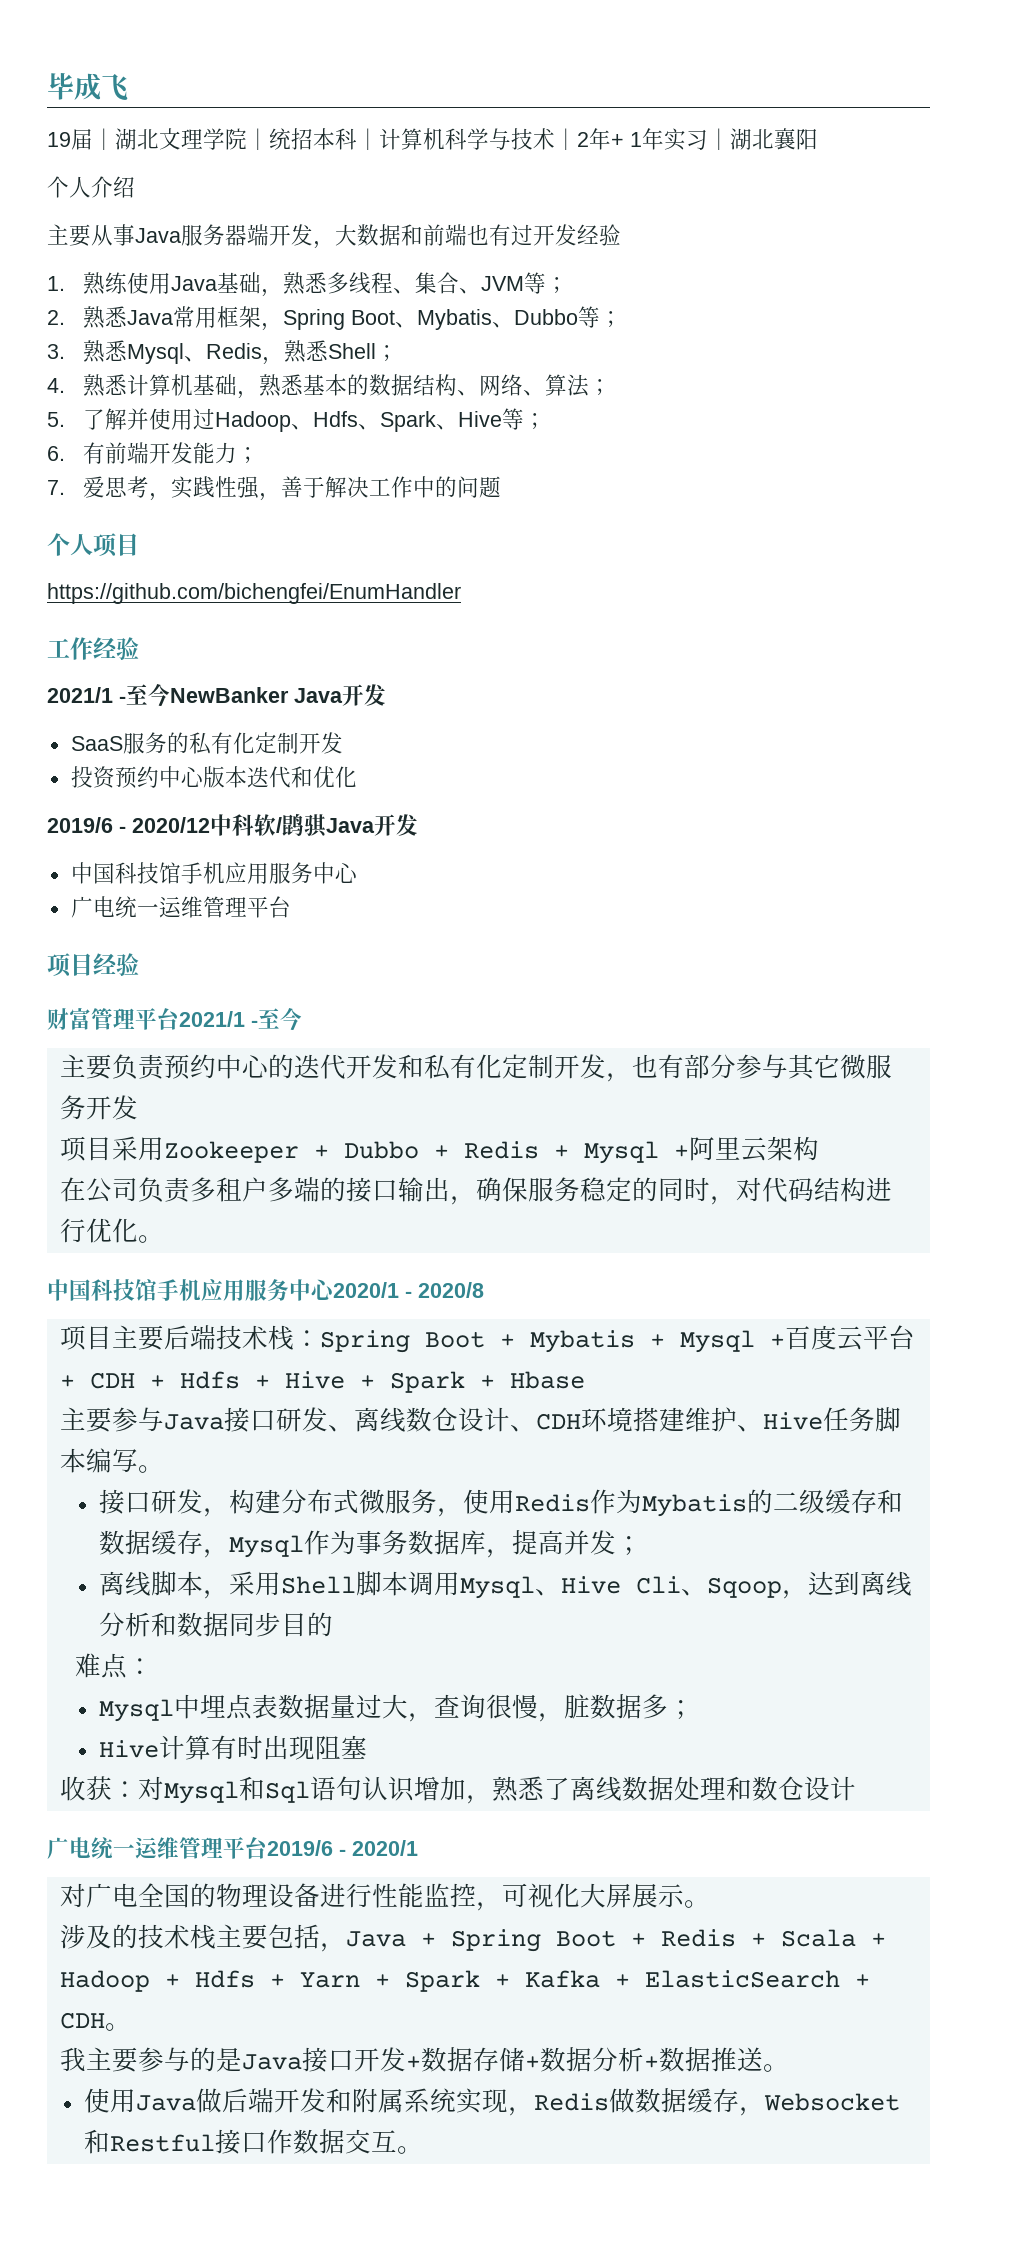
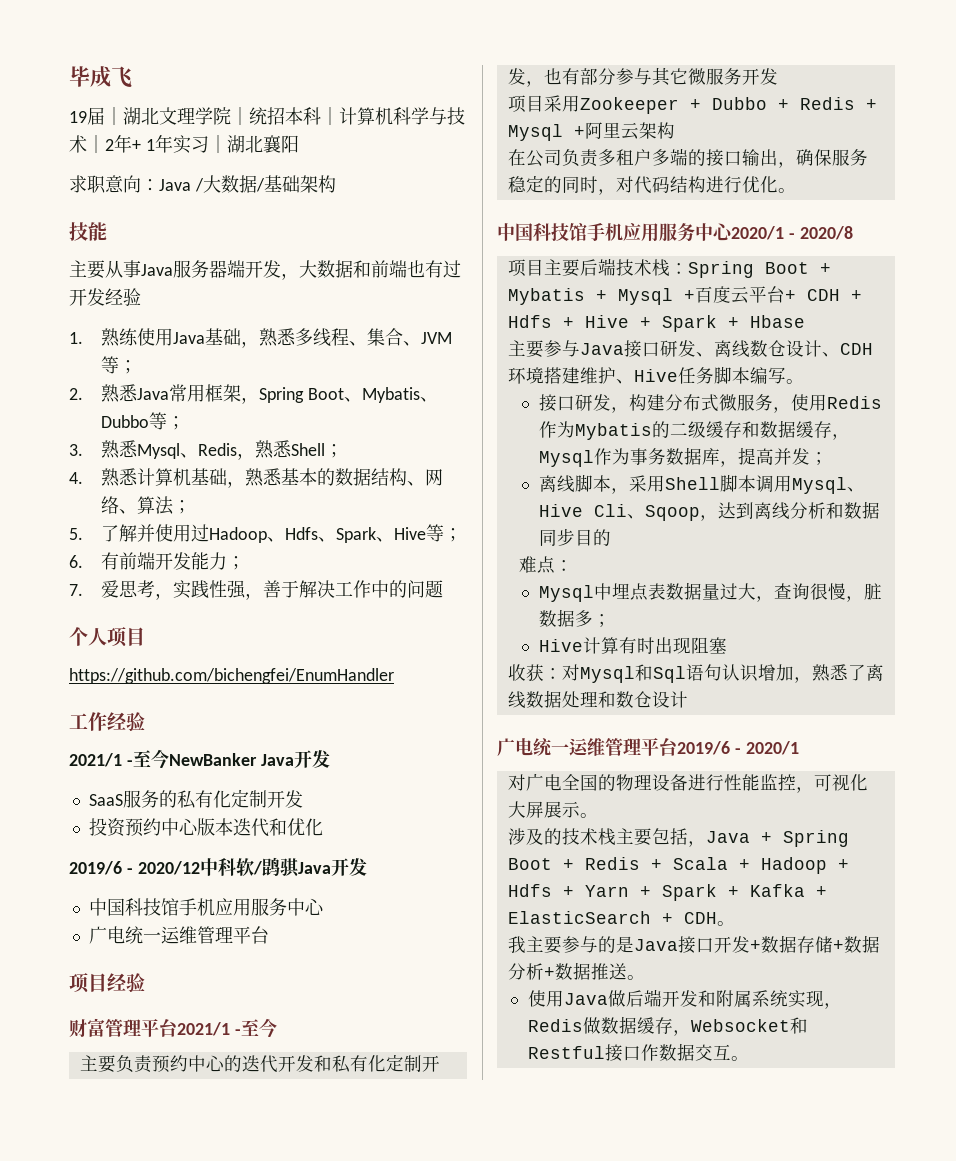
[47,176,135,198] 个人介绍 -> [69,175,336,194] [69,222,107,241] 求职意向：Java /大数据/基础架构 // 技能

